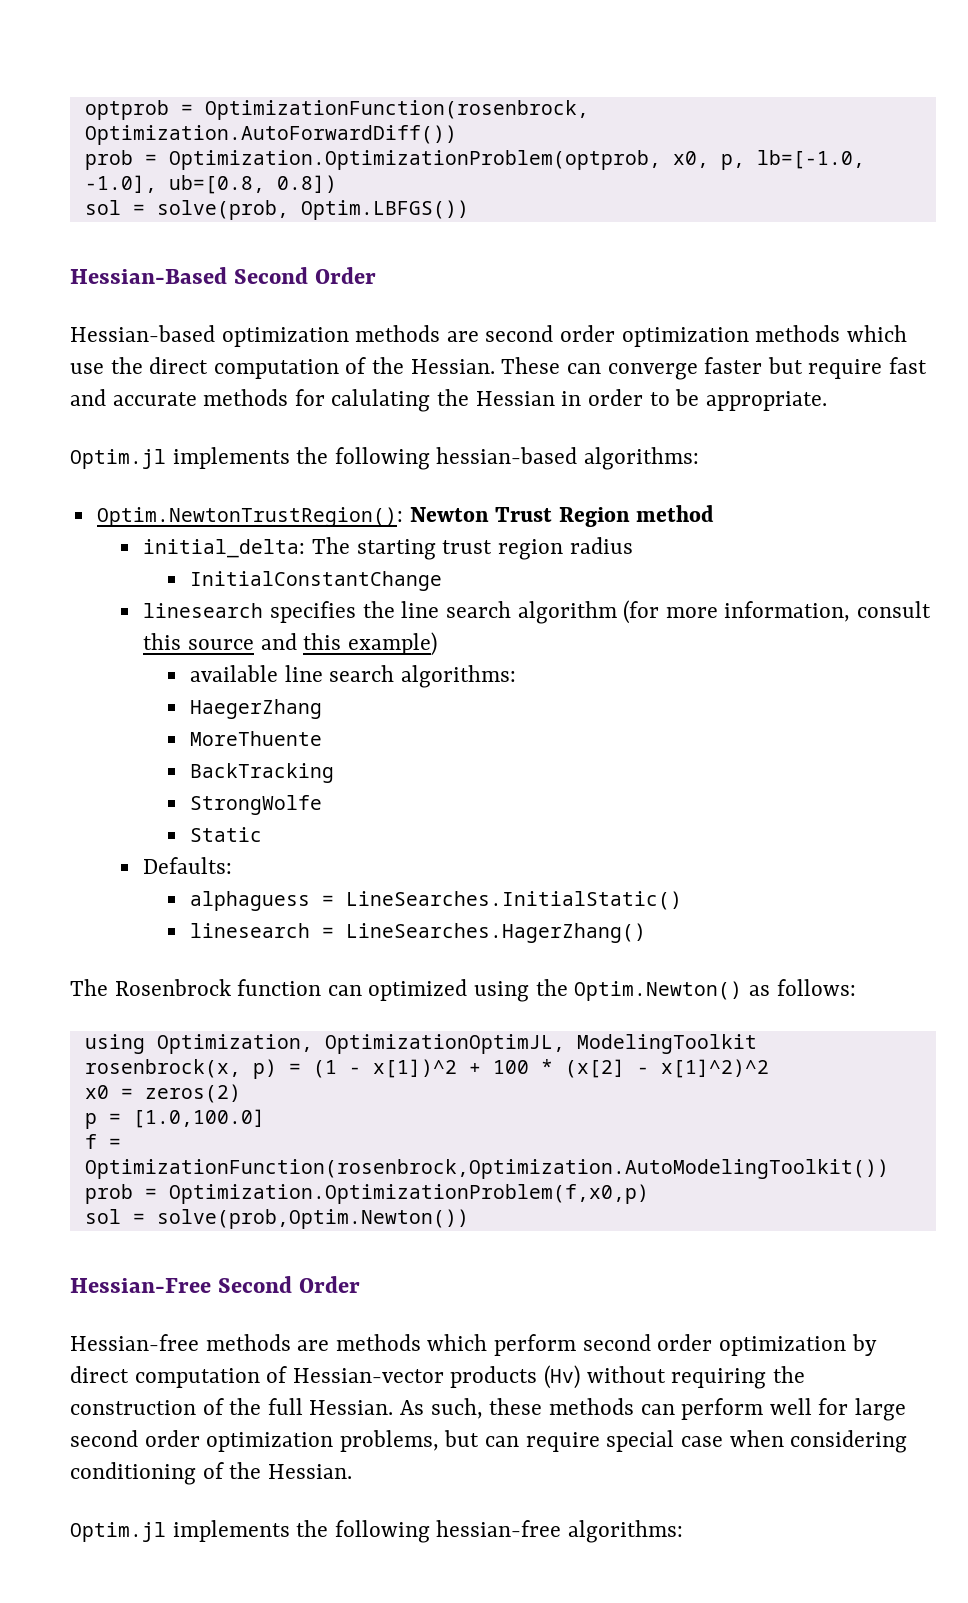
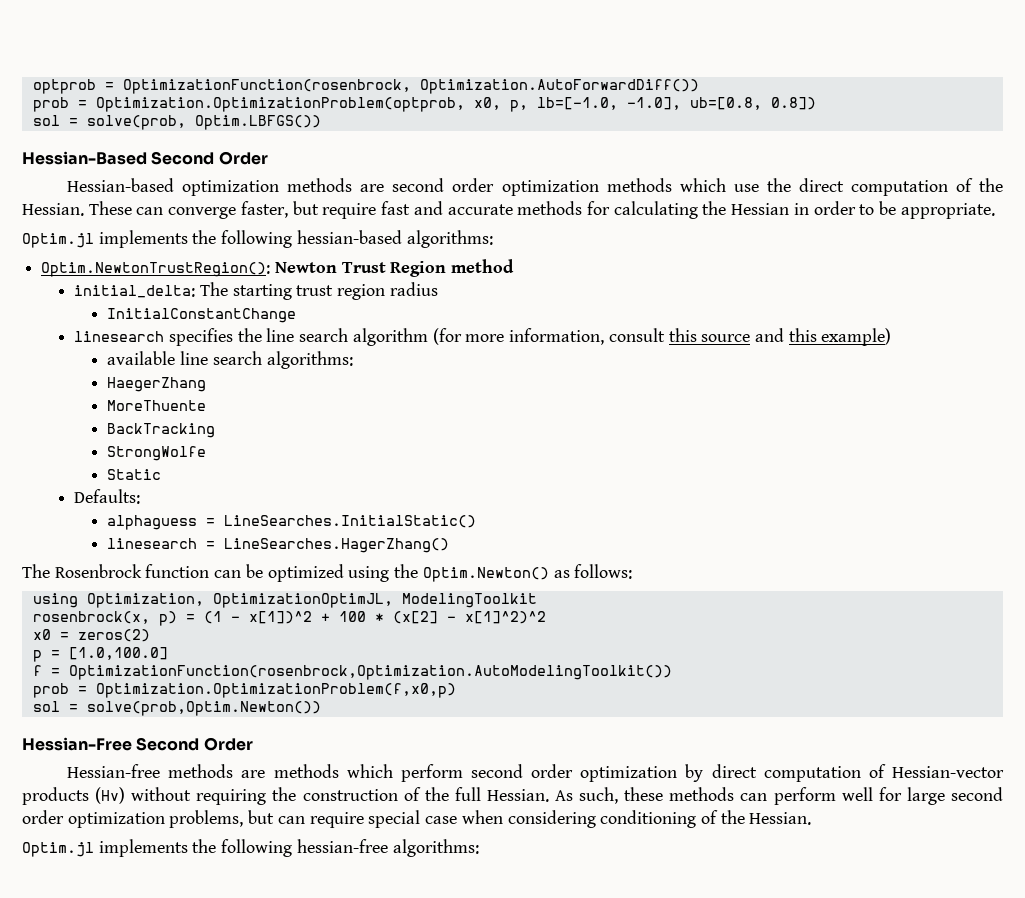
[704,357,763,374] faster -> [240,201,288,218] faster,
[331,389,431,412] calulating -> [613,201,698,219] calculating
(362, 990) none -> [245,564,263,578] be

